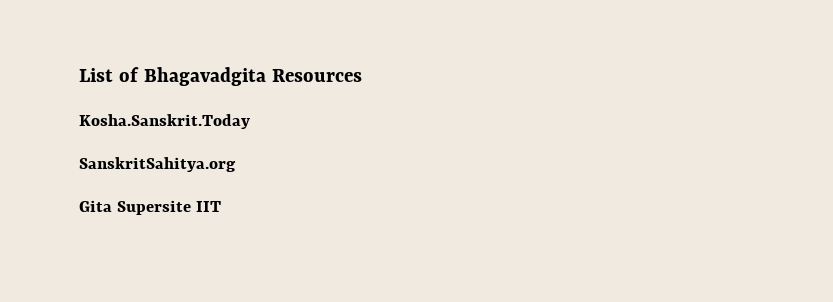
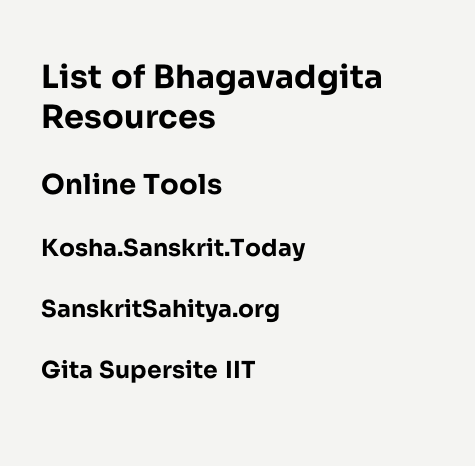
(362, 75) none -> [41,172,223,195] // Online Tools

